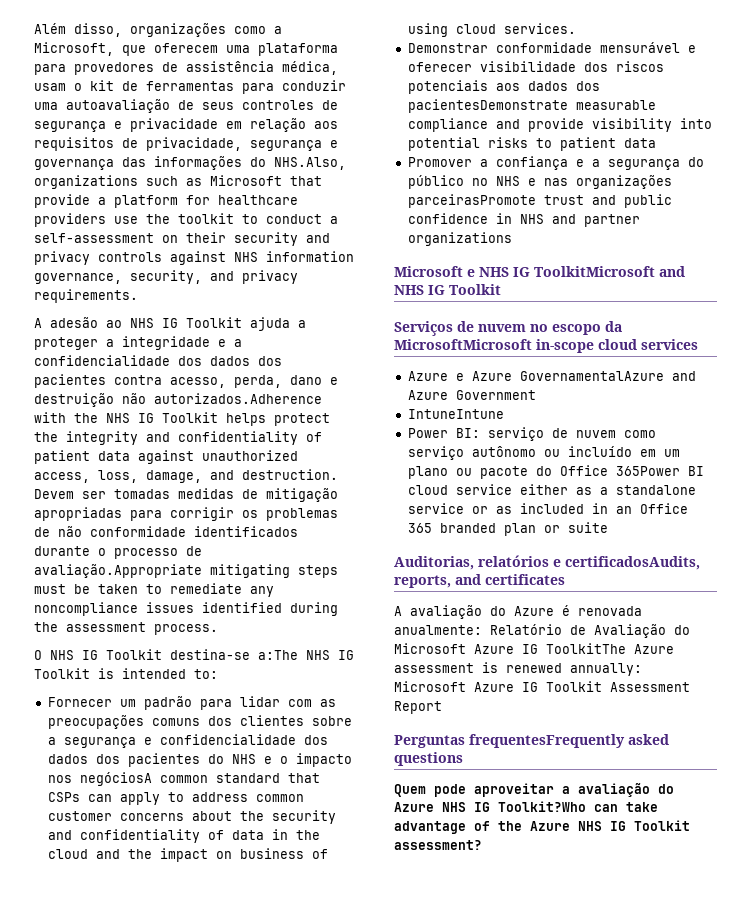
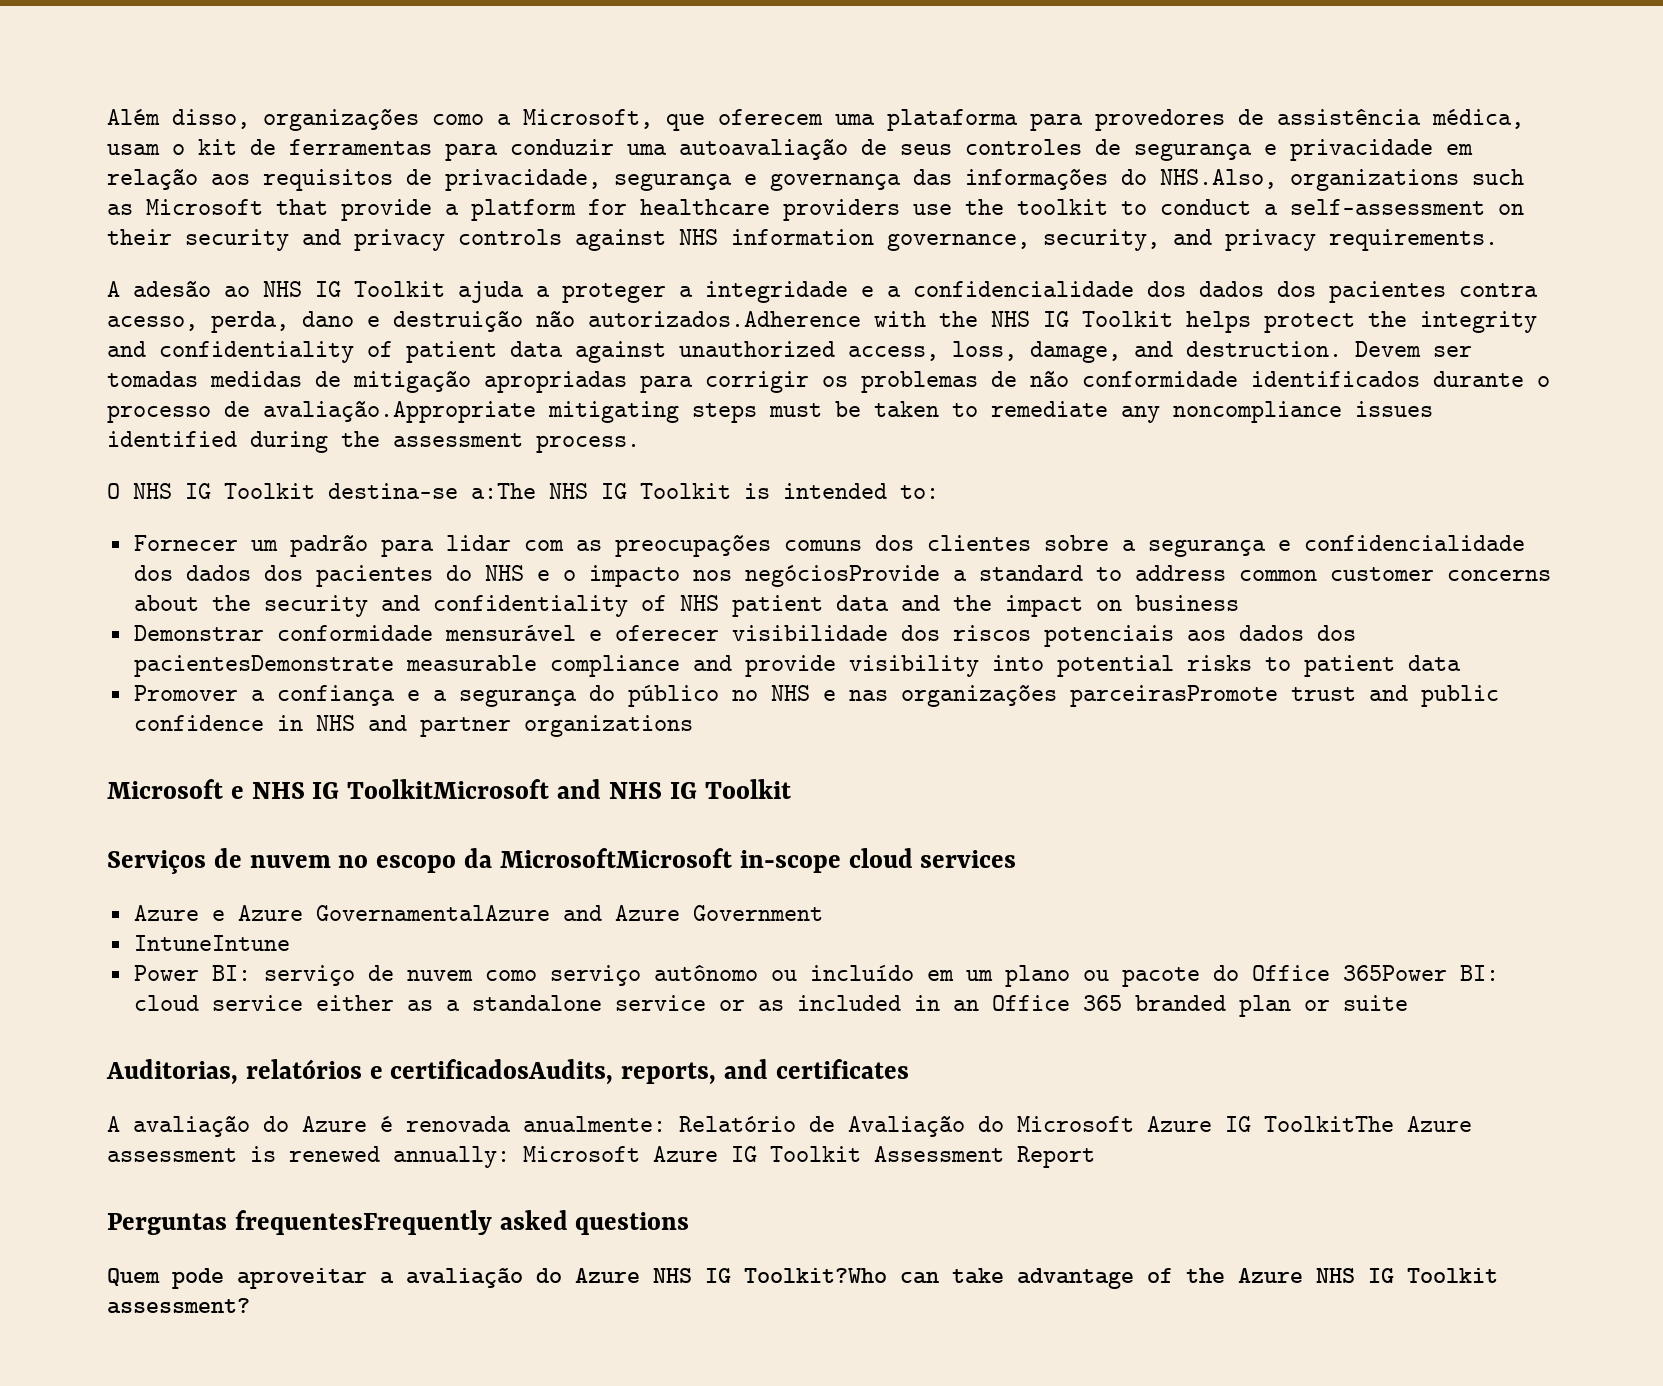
[79,772,320,786] [47,792,160,805] negóciosA common standard that CSPs can apply -> [744,565,1083,587] negóciosProvide a standard
[231,829,320,840] [47,849,88,859] data in the cloud -> [679,595,889,617] NHS patient data
[311,849,328,859] [407,23,576,37] of using cloud services. -> (1239, 603) none
[687,466,704,476] BI -> [1459,965,1499,981] BI:

